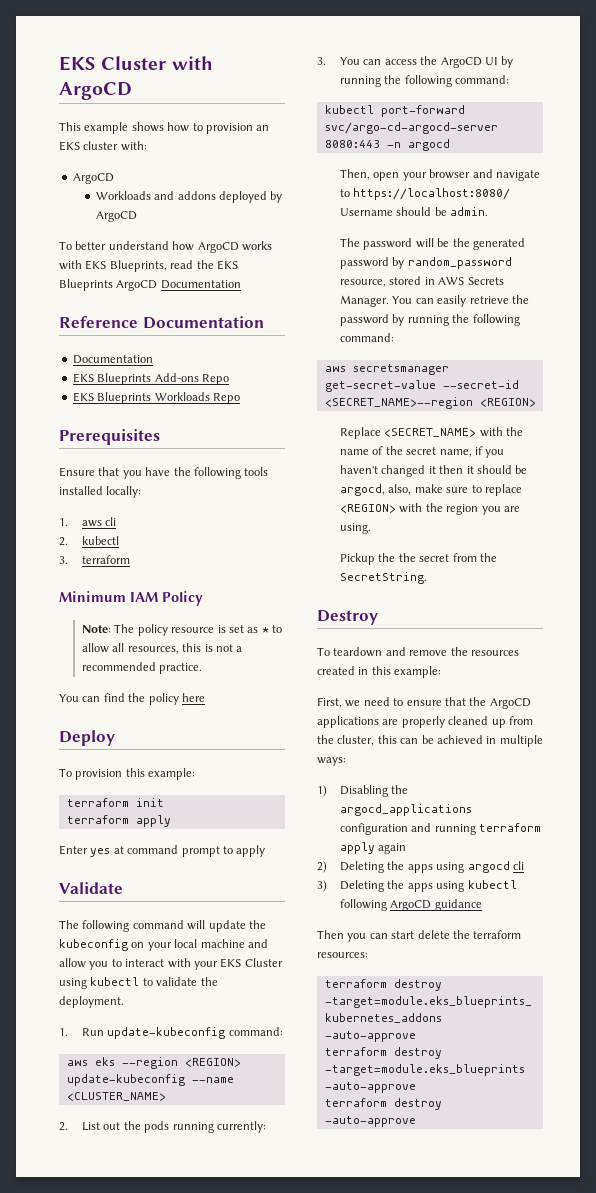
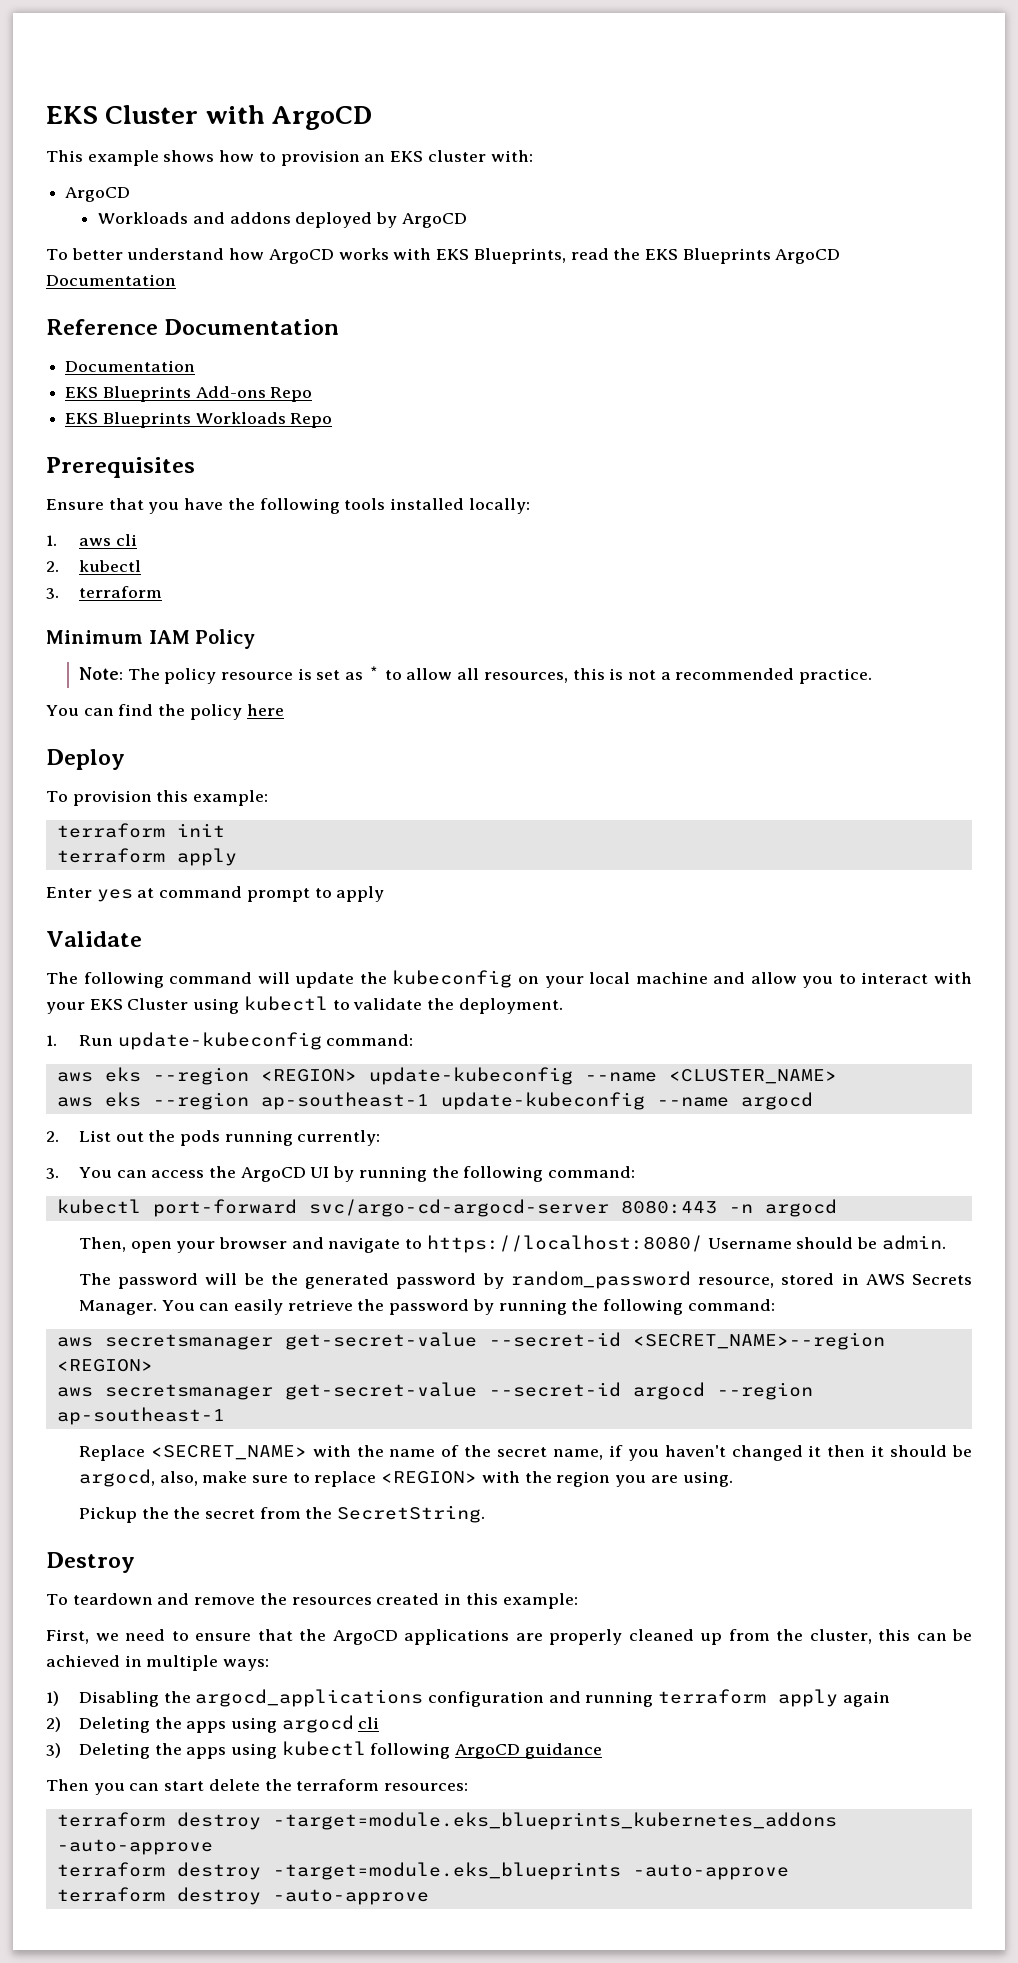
(166, 1096) none -> [56,1092,813,1110] // aws eks --region ap-southeast-1 update-kubeconfig --name argocd
(536, 402) none -> [56,1382,813,1400] [56,1407,225,1425] // aws secretsmanager get-secret-value --secret-id argocd --region ap-southeast-1

